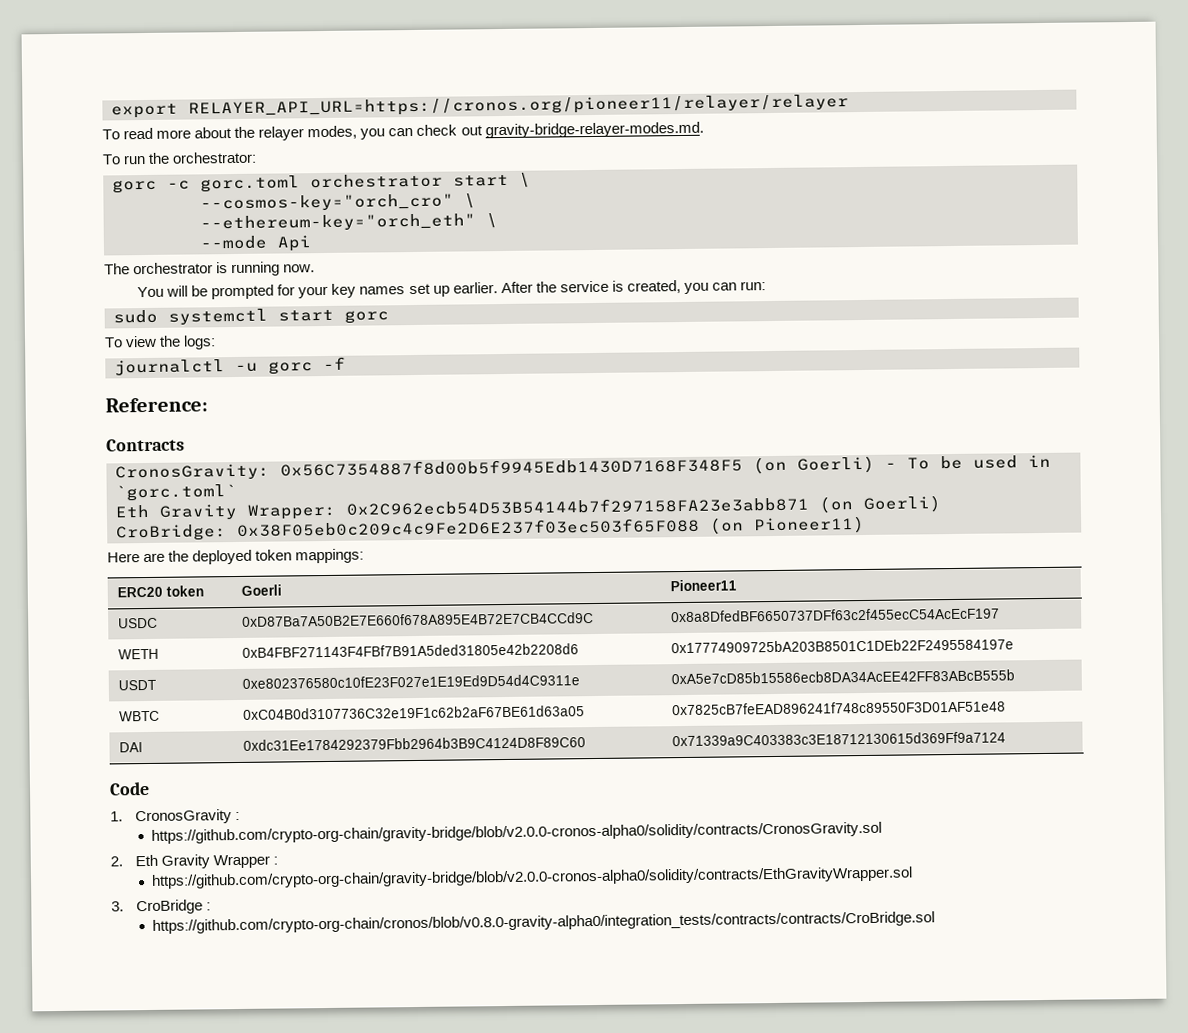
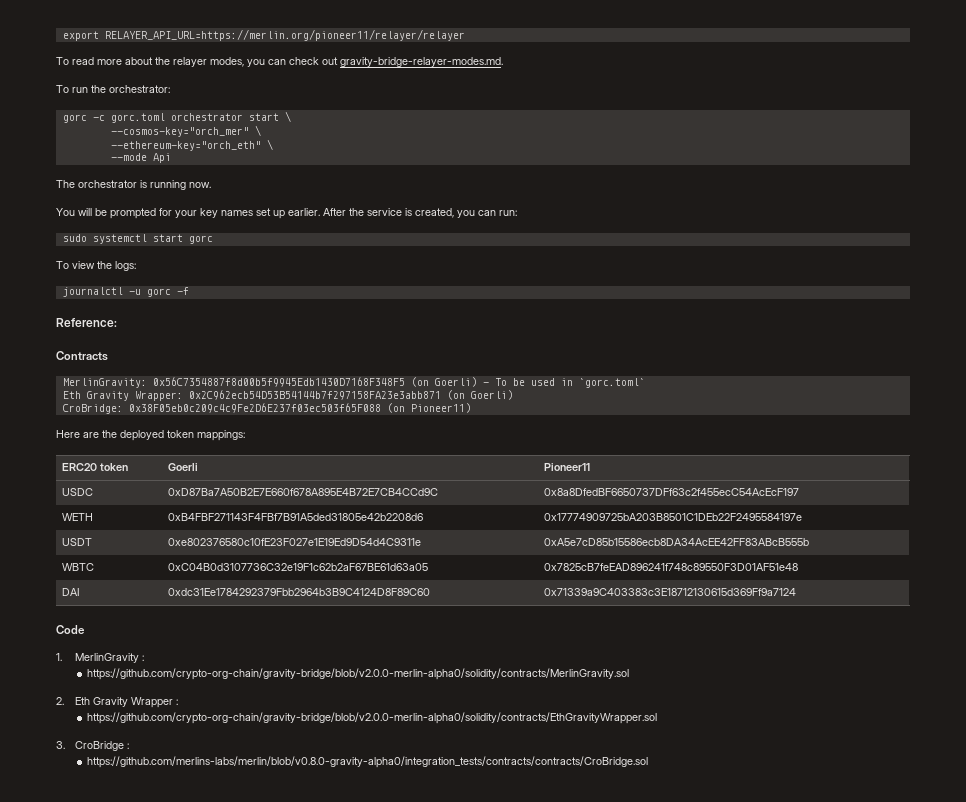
[188,94,849,118] RELAYER_API_URL=https://cronos.org/pioneer11/relayer/relayer -> [104,29,465,41] RELAYER_API_URL=https://merlin.org/pioneer11/relayer/relayer
[200,193,454,212] --cosmos-key="orch_cro" -> [110,127,249,137] --cosmos-key="orch_mer"
[115,463,270,481] CronosGravity: -> [62,378,147,388] MerlinGravity:
[134,809,240,825] [151,821,883,844] CronosGravity : // https://github.com/crypto-org-chain/gravity-bridge/blob/v2.0.0-cronos-alpha0/solidity/contracts/CronosGravity.sol -> [75,653,145,663] [87,668,630,680] MerlinGravity : // https://github.com/crypto-org-chain/gravity-bridge/blob/v2.0.0-merlin-alpha0/solidity/contracts/MerlinGravity.sol
[151,866,914,889] https://github.com/crypto-org-chain/gravity-bridge/blob/v2.0.0-cronos-alpha0/solidity/contracts/EthGravityWrapper.sol -> [87,712,658,724] https://github.com/crypto-org-chain/gravity-bridge/blob/v2.0.0-merlin-alpha0/solidity/contracts/EthGravityWrapper.sol
[152,911,936,934] https://github.com/crypto-org-chain/cronos/blob/v0.8.0-gravity-alpha0/integration_tests/contracts/contracts/CroBridge.sol -> [87,756,649,768] https://github.com/merlins-labs/merlin/blob/v0.8.0-gravity-alpha0/integration_tests/contracts/contracts/CroBridge.sol

